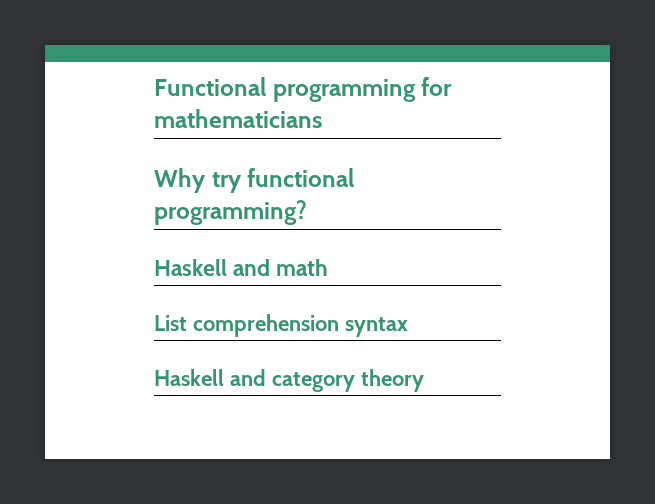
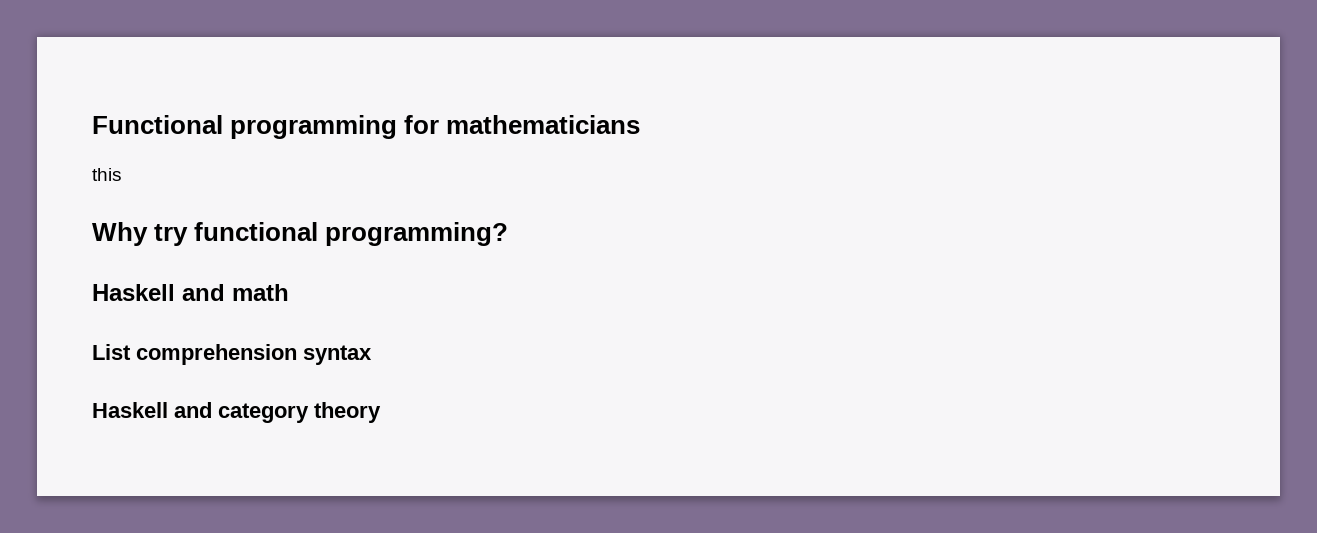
(322, 118) none -> [92,168,122,181] // this

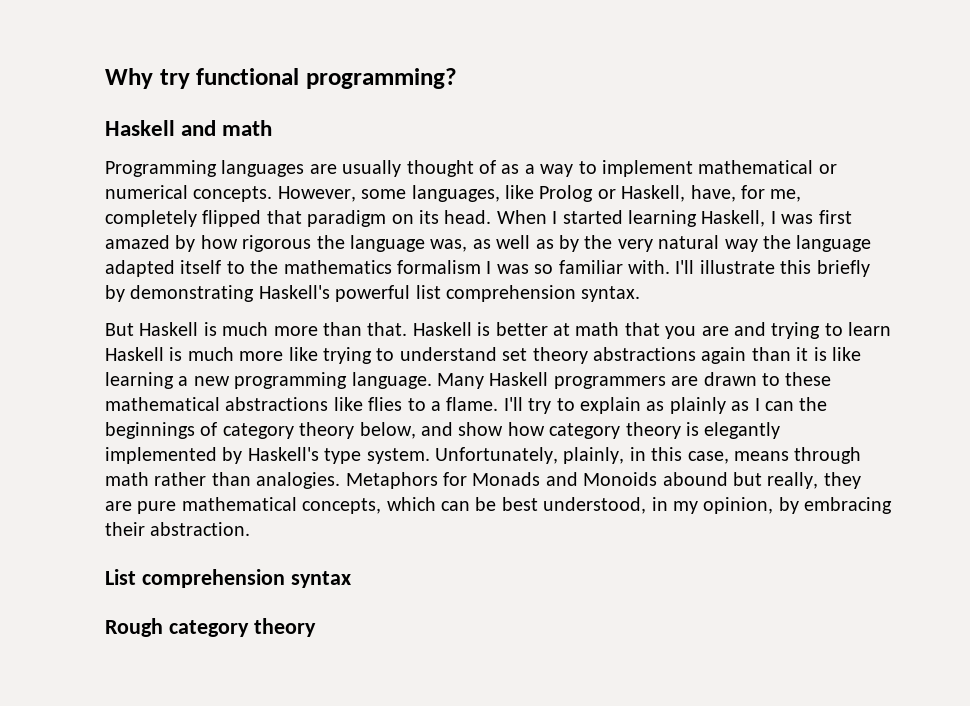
[92,115,641,139] [92,168,122,181] Functional programming for mathematicians // this // -> (105, 78) none
(289, 292) none -> [105,160,837,177] [105,185,802,202] [105,210,852,227] [105,235,872,252] [105,260,870,277] [105,285,641,302] [105,322,892,339] [105,347,861,364] [105,372,832,389] [105,397,828,414] [105,422,781,439] [105,447,862,464] [105,472,861,489] [105,497,893,514] [105,522,251,536] // Programming languages are usually thought of as a way to implement mathematical or numerical concepts. However, some languages, like Prolog or Haskell, have, for me, completely flipped that paradigm on its head. When I started learning Haskell, I was first amazed by how rigorous the language was, as well as by the very natural way the language adapted itself to the mathematics formalism I was so familiar with. I'll illustrate this briefly by demonstrating Haskell's powerful list comprehension syntax. // But Haskell is much more than that. Haskell is better at math that you are and trying to learn Haskell is much more like trying to understand set theory abstractions again than it is like learning a new programming language. Many Haskell programmers are drawn to these mathematical abstractions like flies to a flame. I'll try to explain as plainly as I can the beginnings of category theory below, and show how category theory is elegantly implemented by Haskell's type system. Unfortunately, plainly, in this case, means through math rather than analogies. Metaphors for Monads and Monoids abound but really, they are pure mathematical concepts, which can be best understood, in my opinion, by embracing their abstraction.
[92,402,212,418] Haskell and -> [105,618,163,637] Rough

